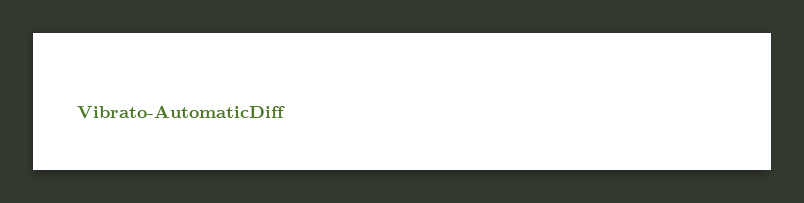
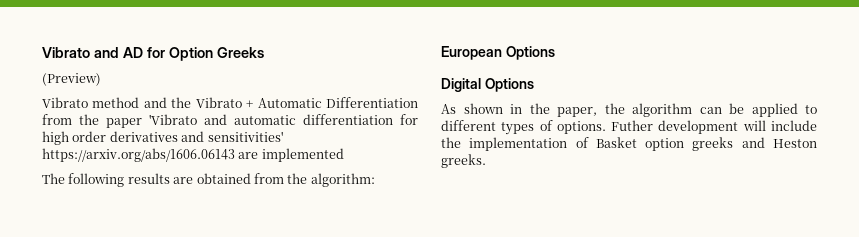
[77,105,285,118] Vibrato-AutomaticDiff -> [42,47,264,61] [42,73,101,86] [42,97,418,108] [42,114,418,128] [42,131,283,145] [42,148,344,162] [42,173,375,187] [441,46,555,60] [441,78,534,92] [441,103,817,117] [441,120,817,135] [441,137,817,151] [441,154,486,168] Vibrato and AD for Option Greeks // (Preview) // Vibrato method and the Vibrato + Automatic Differentiation from the paper 'Vibrato and automatic differentiation for high order derivatives and sensitivities' https://arxiv.org/abs/1606.06143 are implemented // The following results are obtained from the algorithm: // European Options // Digital Options // As shown in the paper, the algorithm can be applied to different types of options. Futher development will include the implementation of Basket option greeks and Heston greeks.

